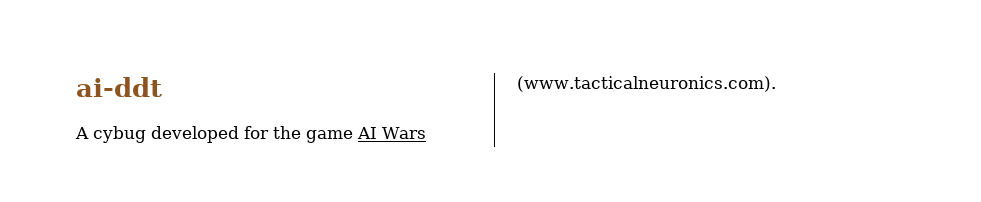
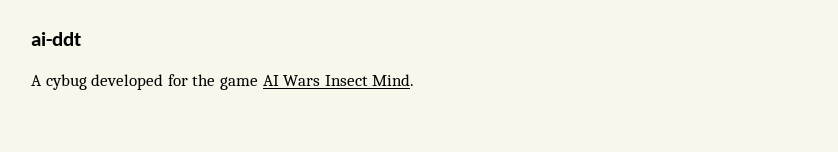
[517,76,776,92] (www.tacticalneuronics.com). -> [324,74,415,86] Insect Mind.

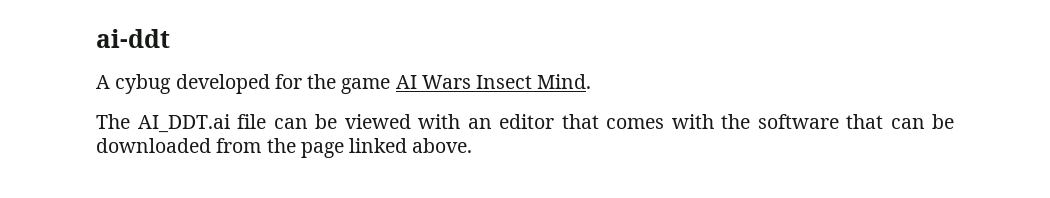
(415, 80) none -> [96,114,954,133] [96,138,473,158] // The AI_DDT.ai file can be viewed with an editor that comes with the software that can be downloaded from the page linked above.

